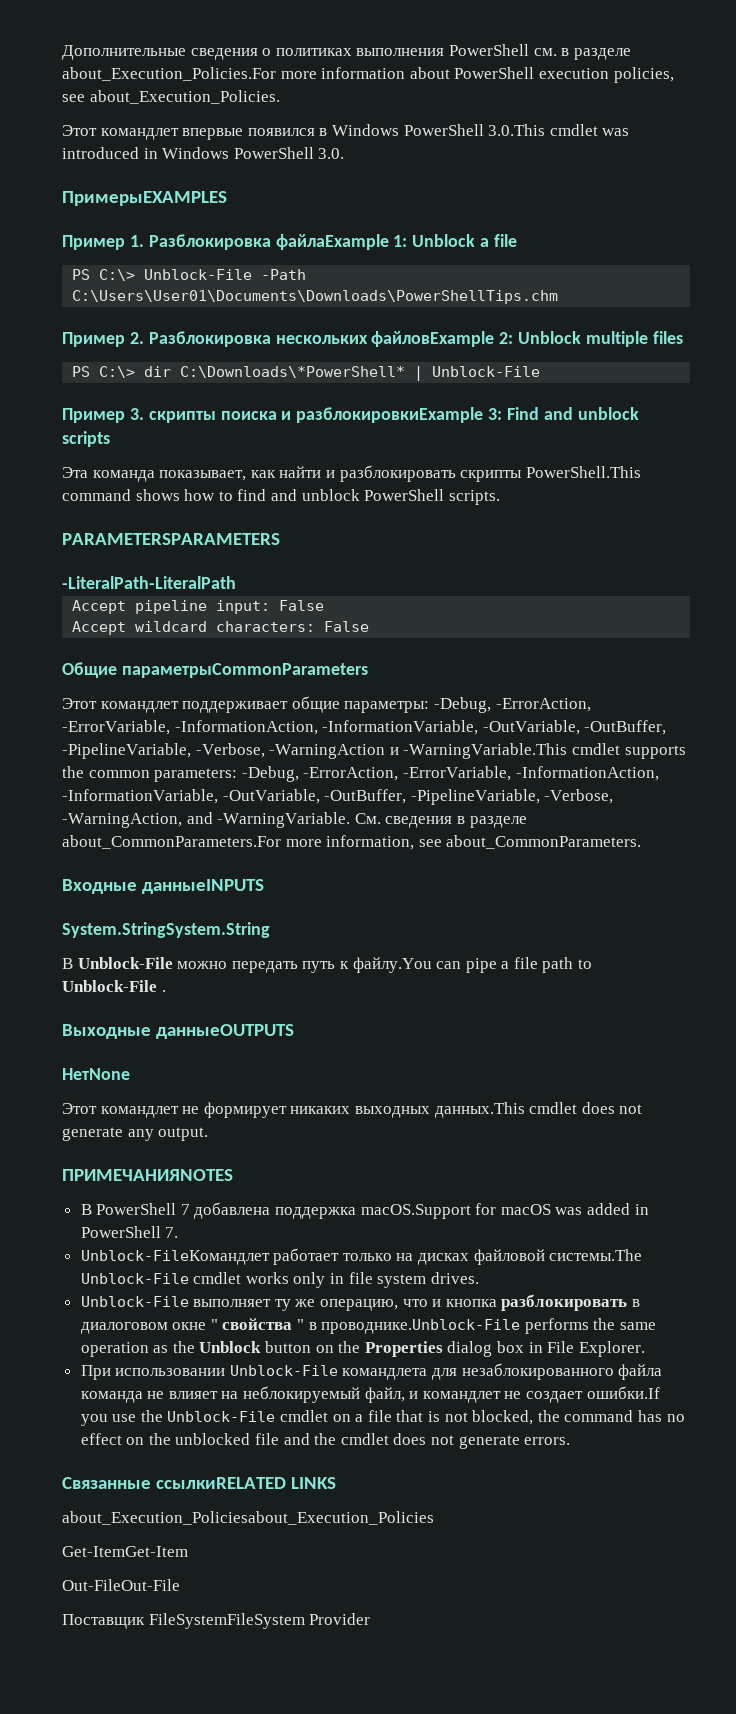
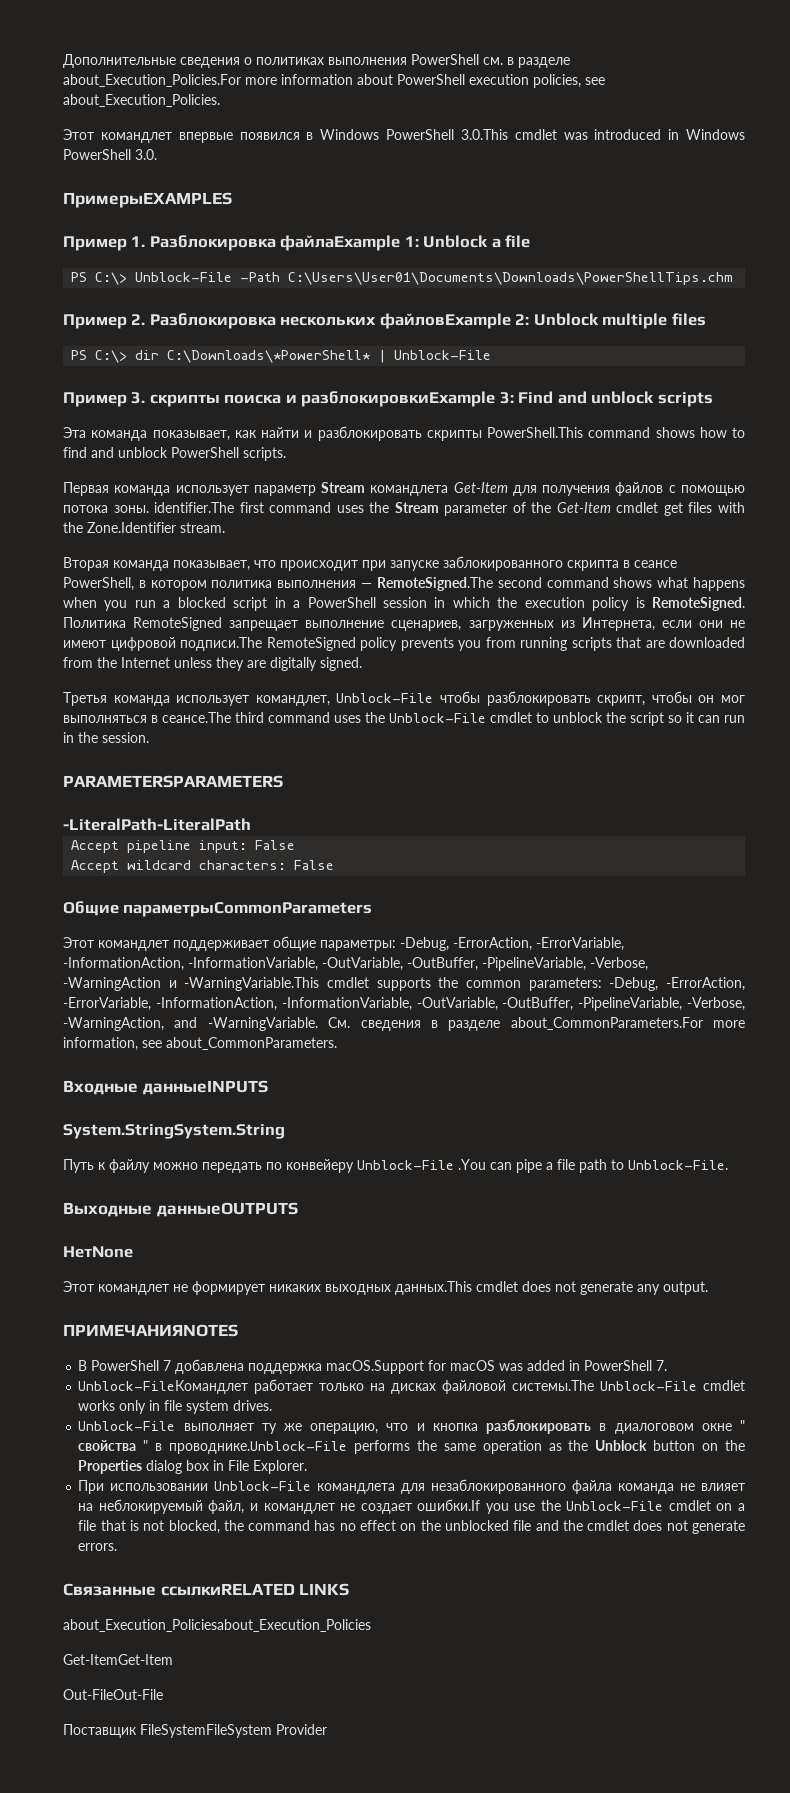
(500, 497) none -> [63,482,745,496] [63,502,745,516] [63,522,225,533] [63,556,677,571] [63,577,746,591] [63,597,745,611] [63,617,746,631] [63,637,745,651] [63,657,362,671] [63,691,746,706] [63,712,745,726] [63,732,149,743] // Первая команда использует параметр Stream командлета Get-Item для получения файлов с помощью потока зоны. identifier.The first command uses the Stream parameter of the Get-Item cmdlet get files with the Zone.Identifier stream. // Вторая команда показывает, что происходит при запуске заблокированного скрипта в сеансе PowerShell, в котором политика выполнения — RemoteSigned.The second command shows what happens when you run a blocked script in a PowerShell session in which the execution policy is RemoteSigned. Политика RemoteSigned запрещает выполнение сценариев, загруженных из Интернета, если они не имеют цифровой подписи.The RemoteSigned policy prevents you from running scripts that are downloaded from the Internet unless they are digitally signed. // Третья команда использует командлет, Unblock-File чтобы разблокировать скрипт, чтобы он мог выполняться в сеансе.The third command uses the Unblock-File cmdlet to unblock the script so it can run in the session.
[62,957,432,973] В Unblock-File можно передать путь к файлу.You -> [63,1159,486,1173] Путь к файлу можно передать по конвейеру Unblock-File .You
[62,980,166,992] Unblock-File . -> [628,1160,728,1170] Unblock-File.

